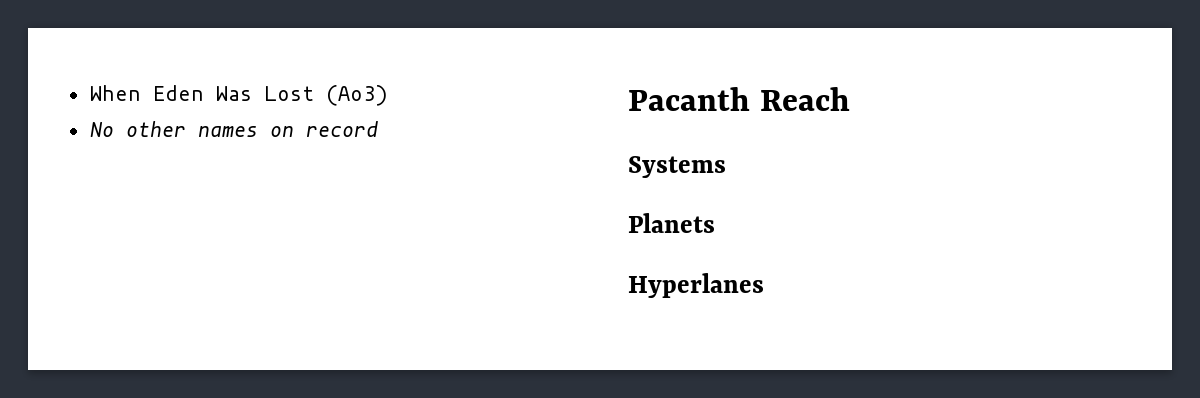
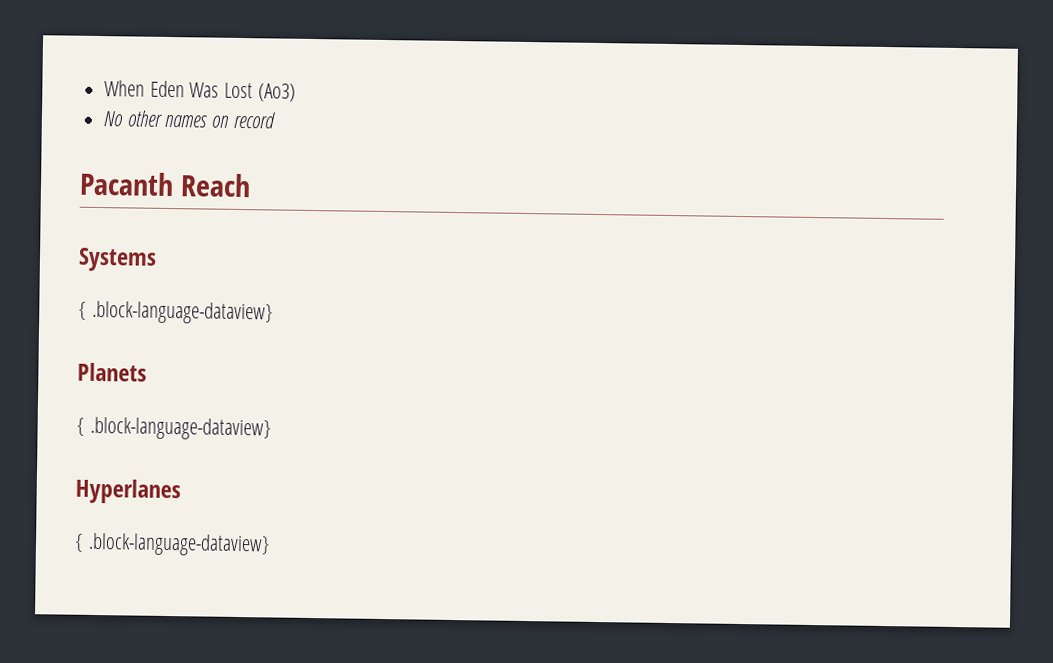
(726, 167) none -> [78,300,274,325] // { .block-language-dataview}
(715, 223) none -> [76,416,272,441] // { .block-language-dataview}
(764, 285) none -> [74,532,271,557] // { .block-language-dataview}

